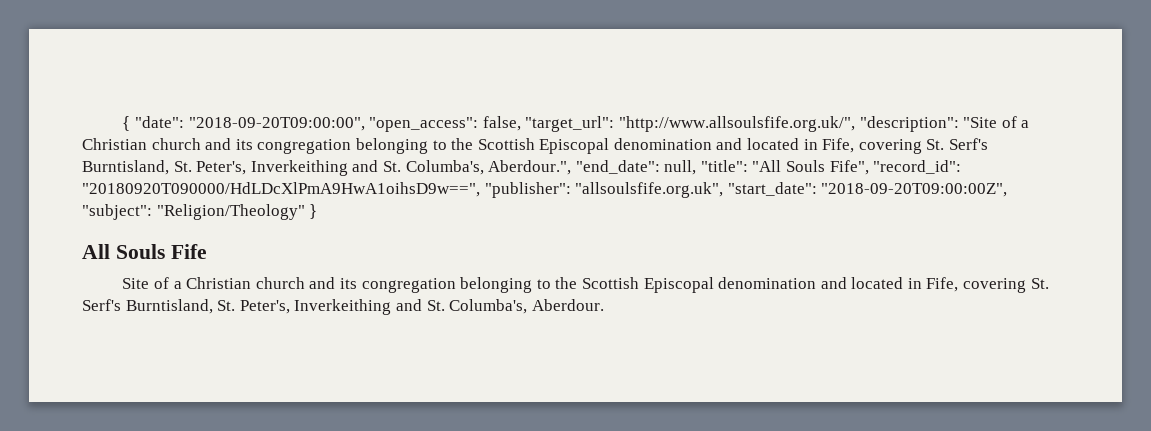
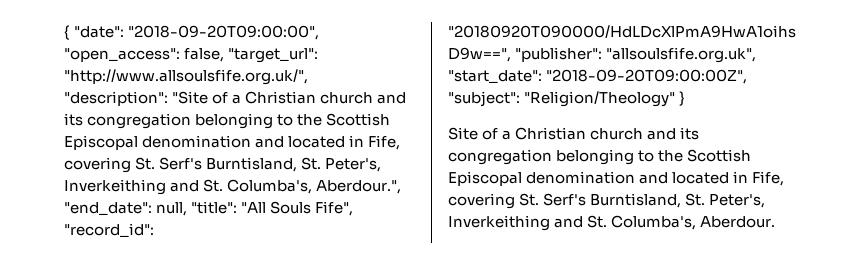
[82,244,207,259] // All Souls Fife -> (686, 98) none

